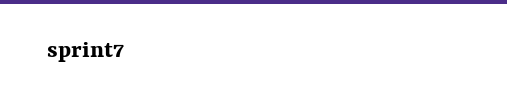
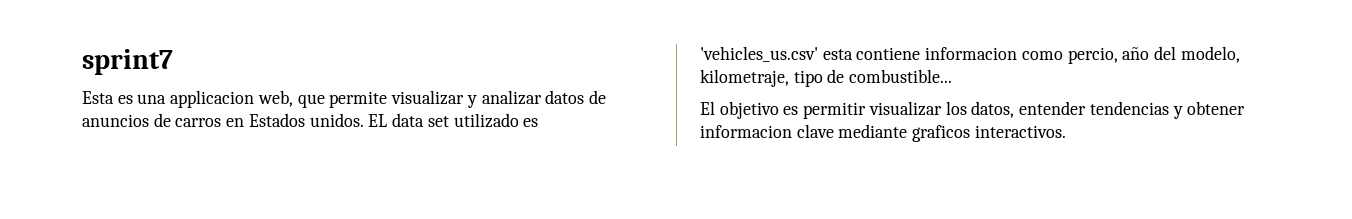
(124, 52) none -> [82,90,606,108] [82,113,539,128] [700,46,1240,64] [700,69,953,87] [700,101,1246,119] [700,124,1066,142] // Esta es una applicacion web, que permite visualizar y analizar datos de anuncios de carros en Estados unidos. EL data set utilizado es 'vehicles_us.csv' esta contiene informacion como percio, año del modelo, kilometraje, tipo de combustible... // El objetivo es permitir visualizar los datos, entender tendencias y obtener informacion clave mediante graficos interactivos.

